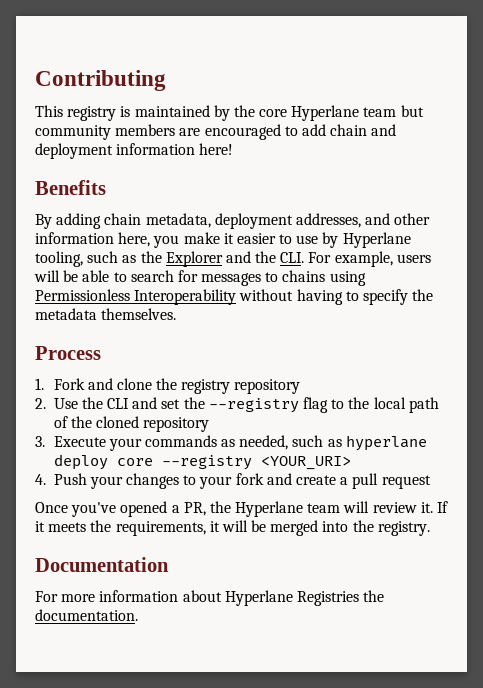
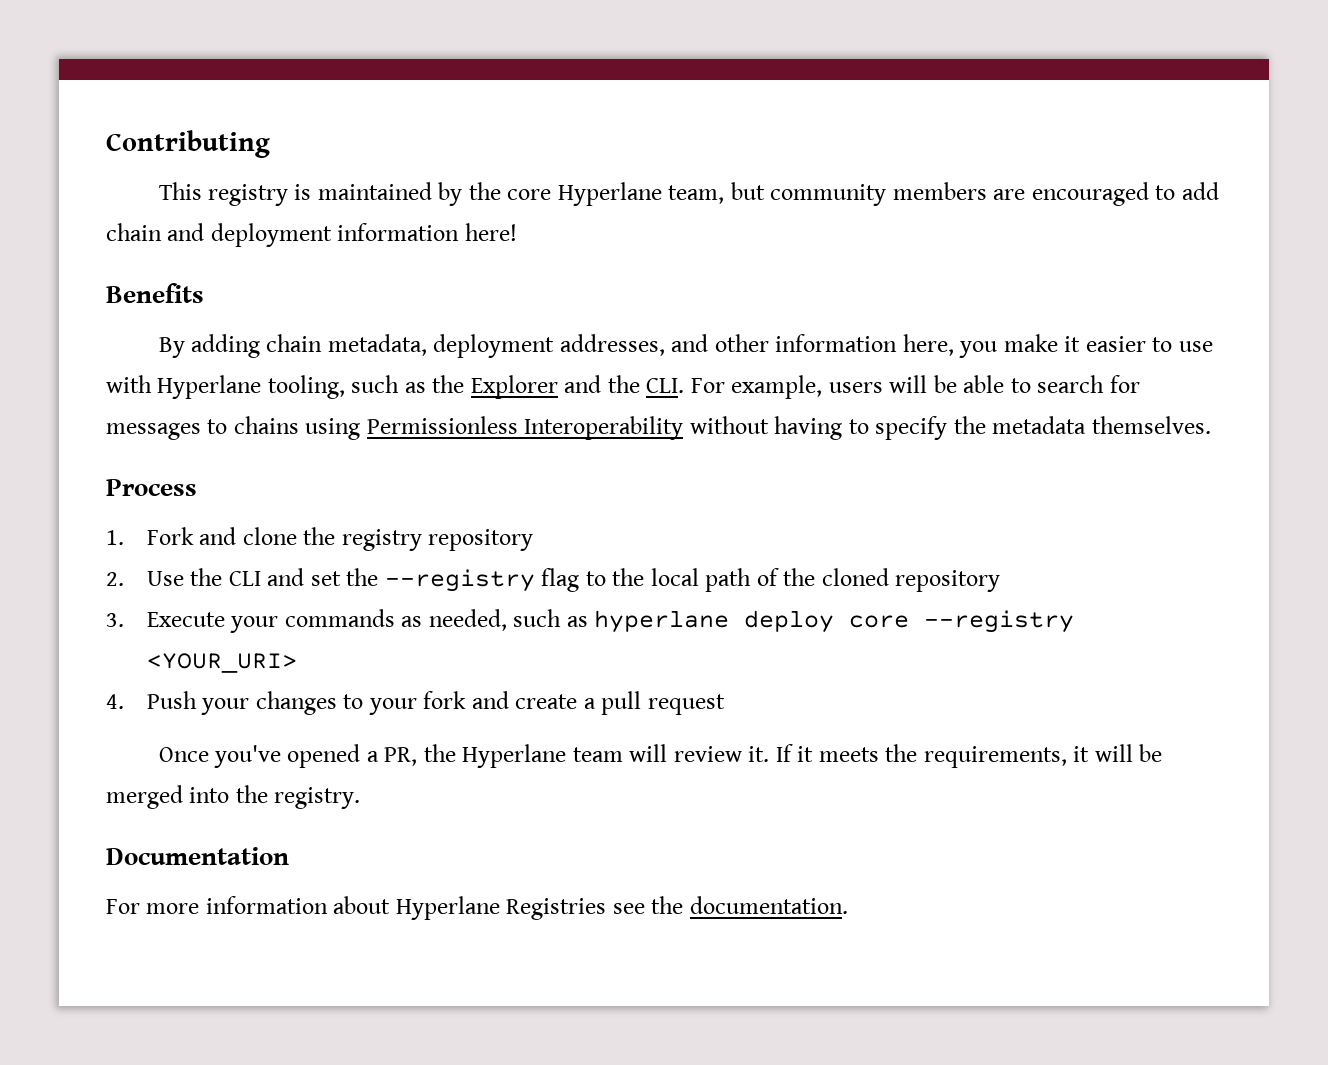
[363,107,397,117] team -> [668,185,725,204] team,
[322,232,339,248] by -> [106,375,152,393] with
(359, 598) none -> [612,903,645,914] see

